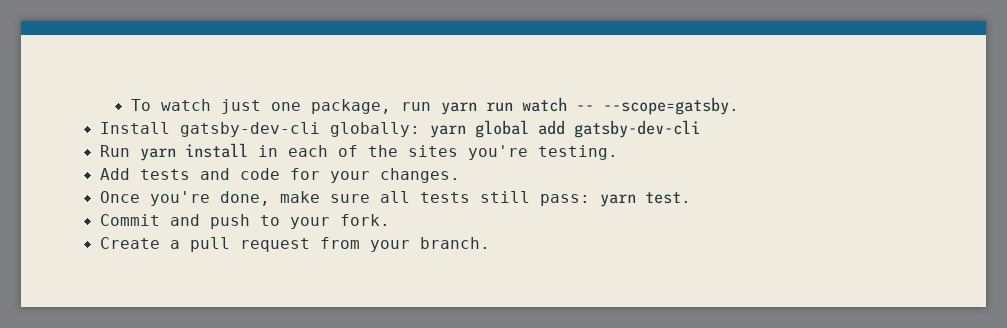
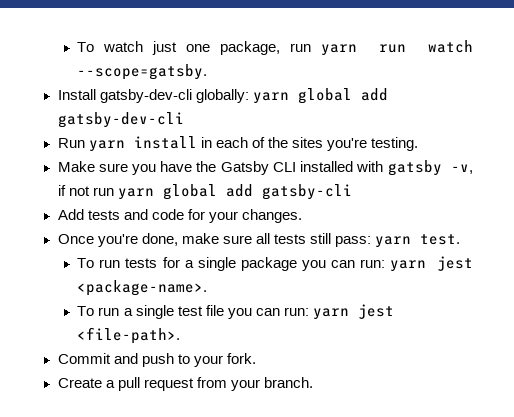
[575,105,594,111] -- -> (473, 46) none
(618, 152) none -> [57,160,473,176] [57,184,352,200] // Make sure you have the Gatsby CLI installed with gatsby -v, if not run yarn global add gatsby-cli
(691, 198) none -> [77,256,474,272] [77,280,208,296] [77,304,394,320] [77,327,181,344] // To run tests for a single package you can run: yarn jest <package-name>. // To run a single test file you can run: yarn jest <file-path>.

